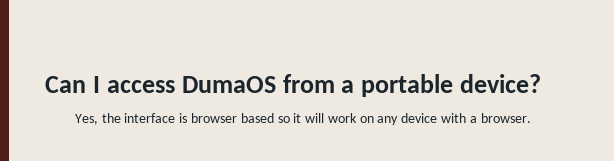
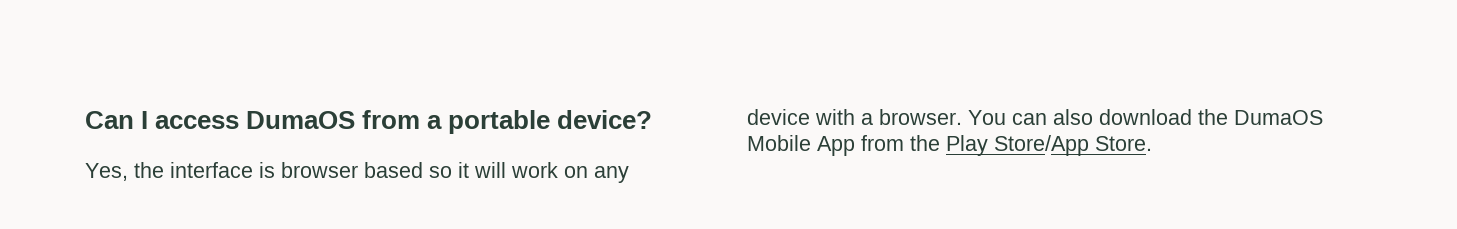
(531, 118) none -> [968,109,1323,125] [747,135,1152,156] You can also download the DumaOS Mobile App from the Play Store/App Store.

